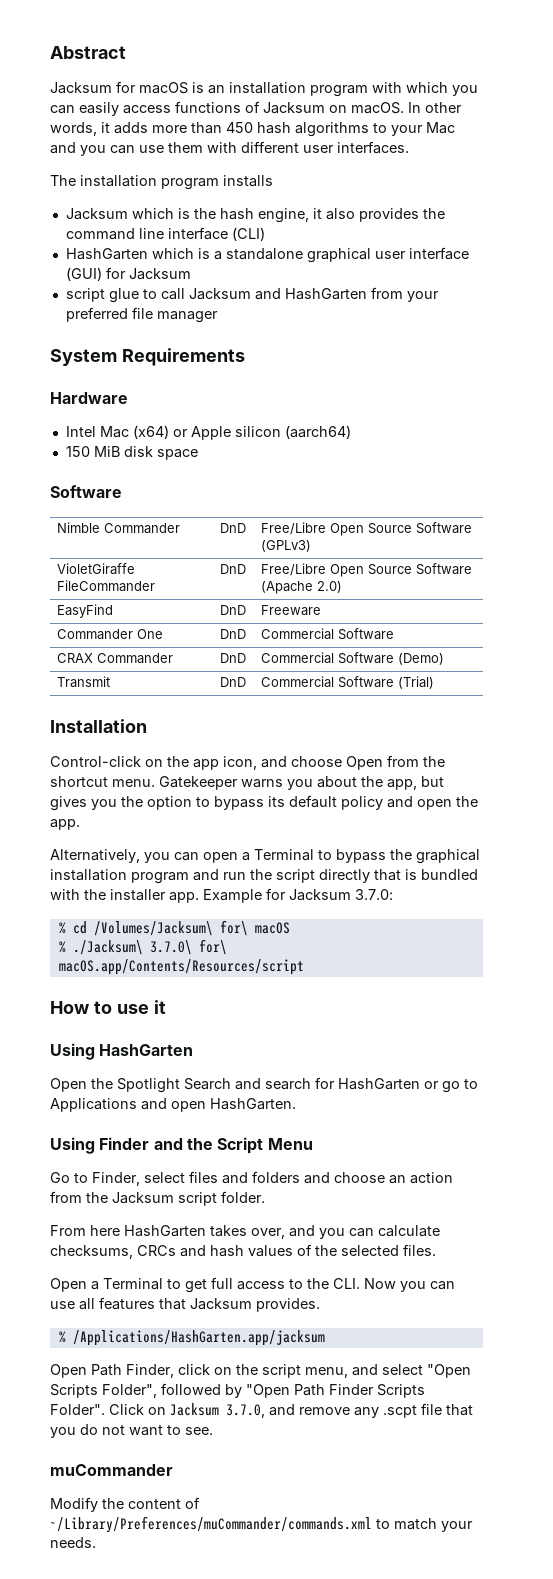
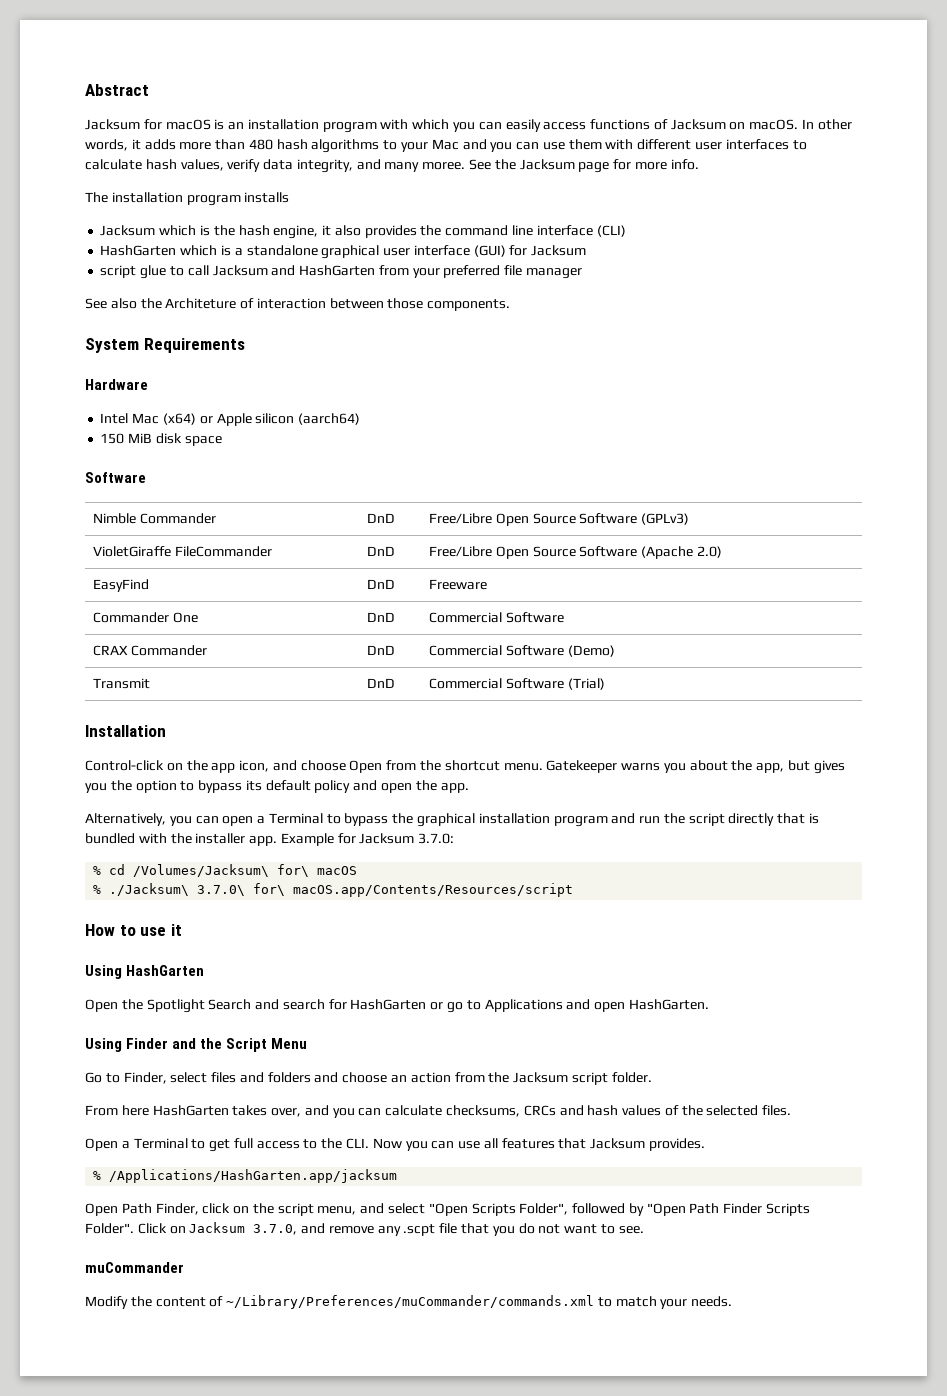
[226,122,253,133] 450 -> [248,139,273,150] 480
[337,141,409,154] interfaces. -> [725,139,807,150] [85,159,699,173] interfaces to calculate hash values, verify data integrity, and many moree. See the Jacksum page for more info.
(218, 317) none -> [85,298,511,311] // See also the Architeture of interaction between those components.

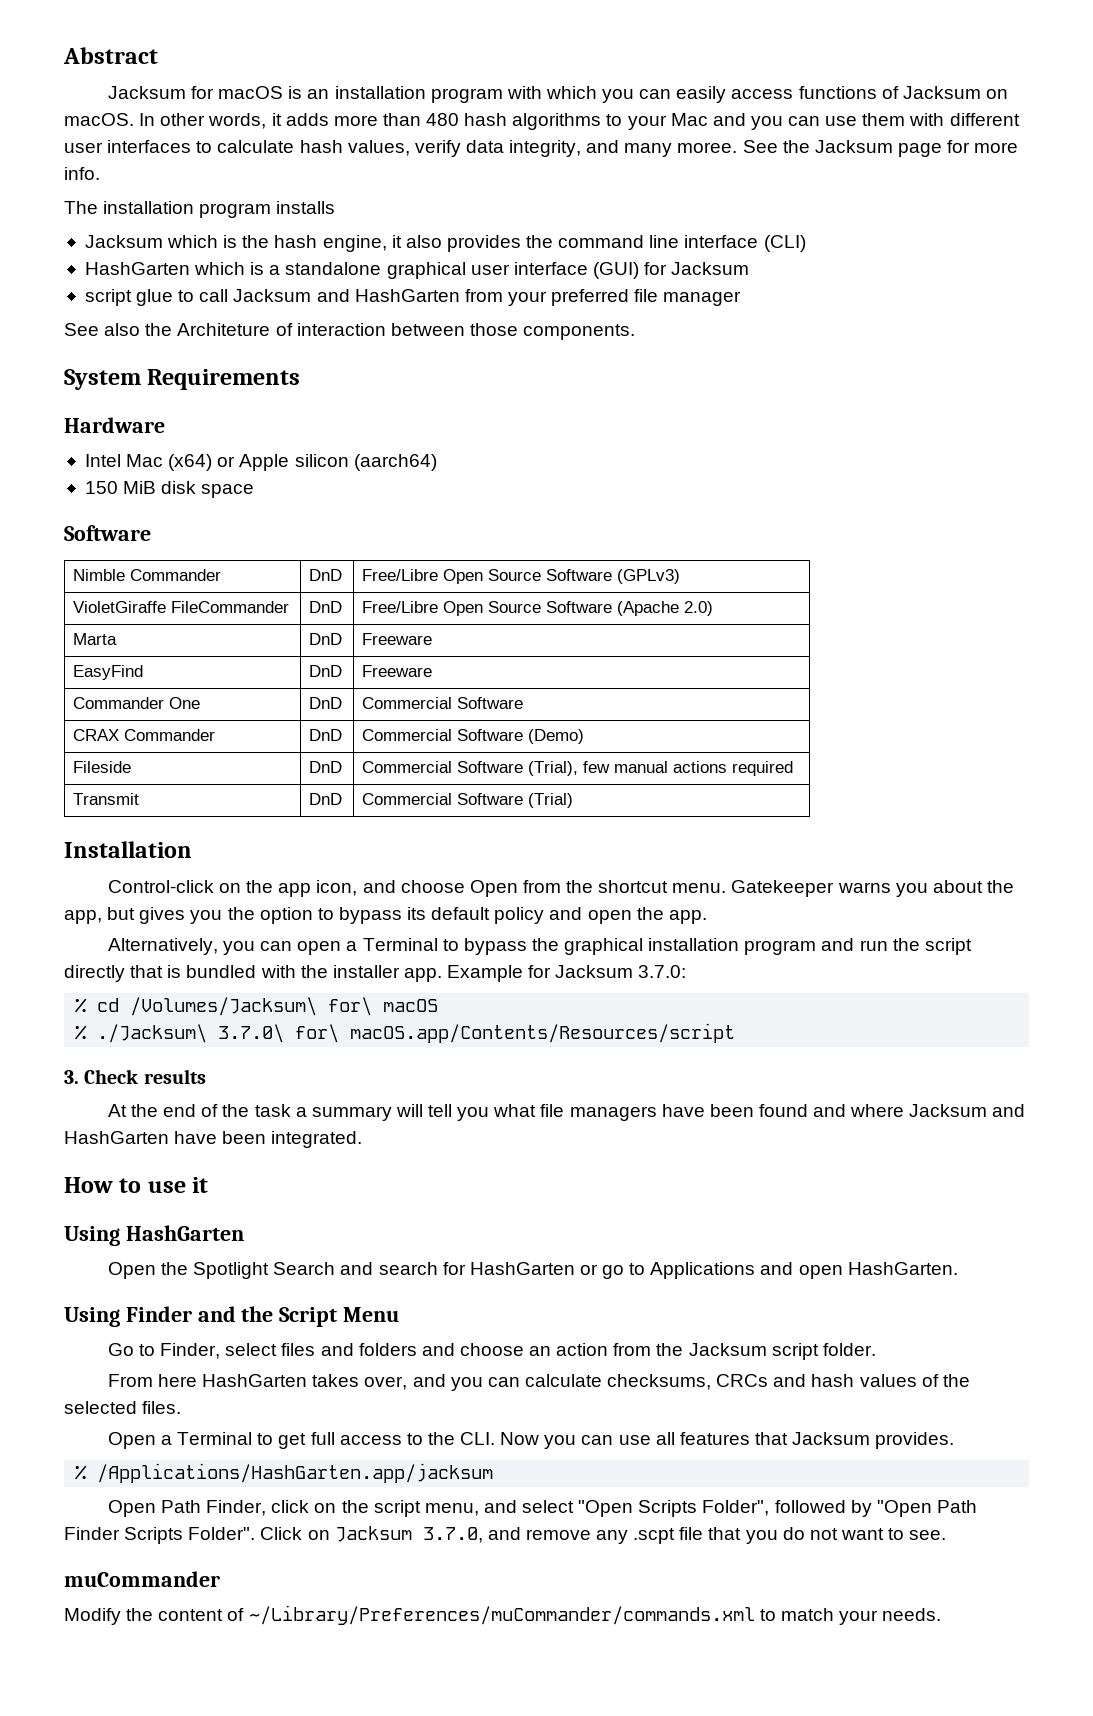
(722, 552) none -> [73,633,118,645] [309,633,343,645] [362,633,433,645] // Marta | DnD | Freeware
(615, 651) none -> [73,761,132,773] [309,761,343,773] [362,761,794,776] // Fileside | DnD | Commercial Software (Trial), few manual actions required
(574, 890) none -> [64,1069,206,1084] [107,1104,1026,1121] [64,1131,363,1148] // 3. Check results // At the end of the task a summary will tell you what file managers have been found and where Jacksum and HashGarten have been integrated.

